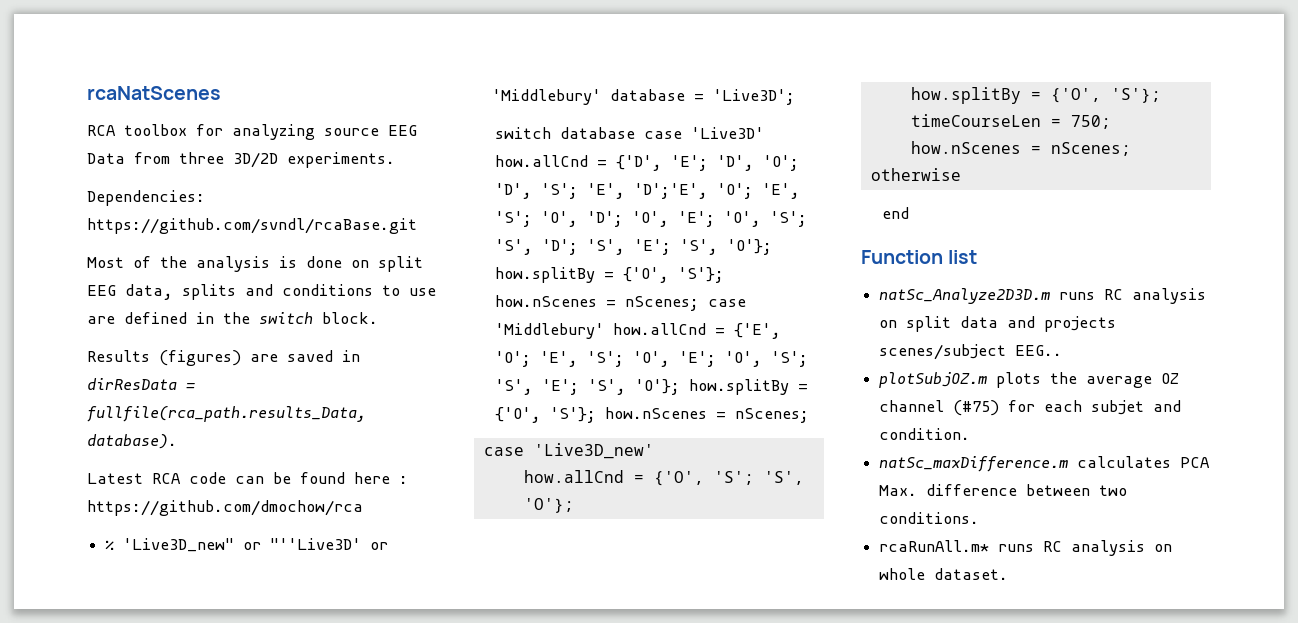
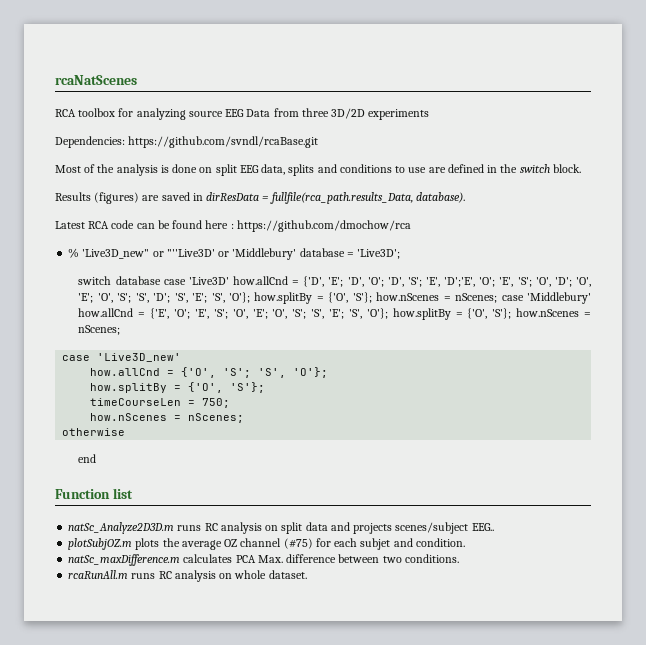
[287,152,395,168] experiments. -> [368,109,430,120] experiments
[879,540,990,552] rcaRunAll.m* -> [68,570,129,579] rcaRunAll.m

